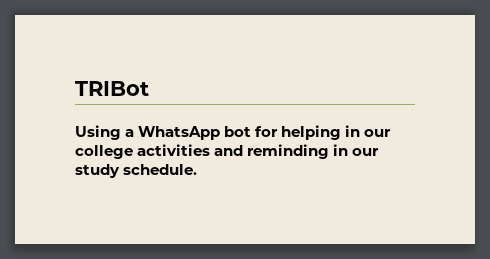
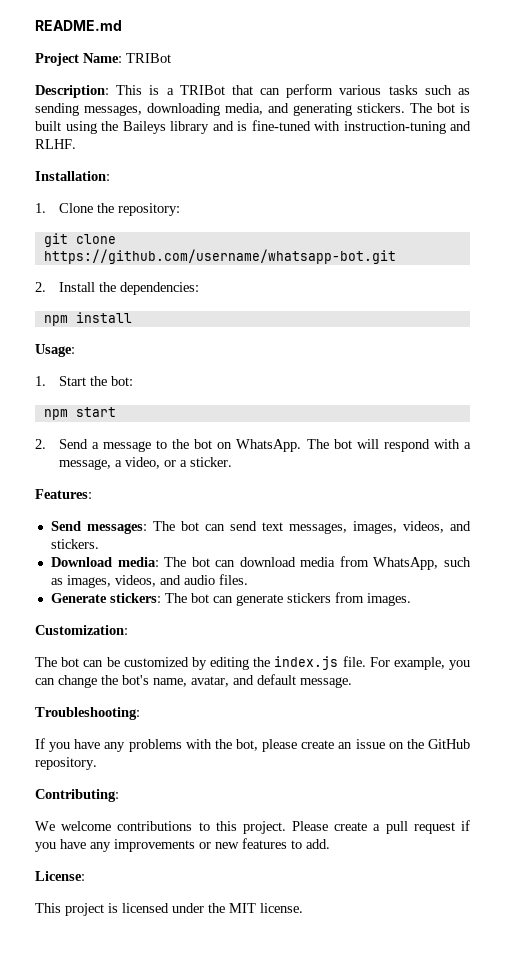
[75,81,149,96] [75,125,392,140] [75,144,380,159] [75,164,198,178] TRIBot // Using a WhatsApp bot for helping in our college activities and reminding in our study schedule. -> [35,20,122,31] [35,53,171,66] [35,84,471,98] [35,103,470,116] [35,120,471,134] [35,139,76,149] [35,171,110,181] [35,203,180,216] [43,233,116,247] [43,249,396,264] [35,282,199,295] [43,312,132,326] [35,344,75,357] [35,376,133,386] [43,407,116,420] [35,439,471,452] [58,457,232,470] [35,489,92,499] [50,521,471,534] [50,539,99,549] [50,556,472,570] [50,574,248,588] [50,592,411,606] [35,625,128,635] [35,656,471,670] [35,674,352,688] [35,707,140,720] [35,738,471,752] [35,757,97,770] [35,789,119,802] [35,820,471,834] [35,838,330,852] [35,871,85,881] [35,903,303,916] README.md // Project Name: TRIBot // Description: This is a TRIBot that can perform various tasks such as sending messages, downloading media, and generating stickers. The bot is built using the Baileys library and is fine-tuned with instruction-tuning and RLHF. // Installation: // 1. Clone the repository: // git clone https://github.com/username/whatsapp-bot.git // 2. Install the dependencies: // npm install // Usage: // 1. Start the bot: // npm start // 2. Send a message to the bot on WhatsApp. The bot will respond with a message, a video, or a sticker. // Features: // Send messages: The bot can send text messages, images, videos, and stickers. // Download media: The bot can download media from WhatsApp, such as images, videos, and audio files. // Generate stickers: The bot can generate stickers from images. // Customization: // The bot can be customized by editing the index.js file. For example, you can change the bot's name, avatar, and default message. // Troubleshooting: // If you have any problems with the bot, please create an issue on the GitHub repository. // Contributing: // We welcome contributions to this project. Please create a pull request if you have any improvements or new features to add. // License: // This project is licensed under the MIT license.

